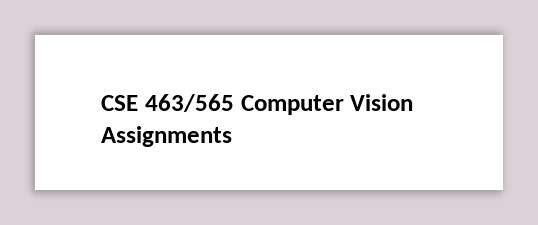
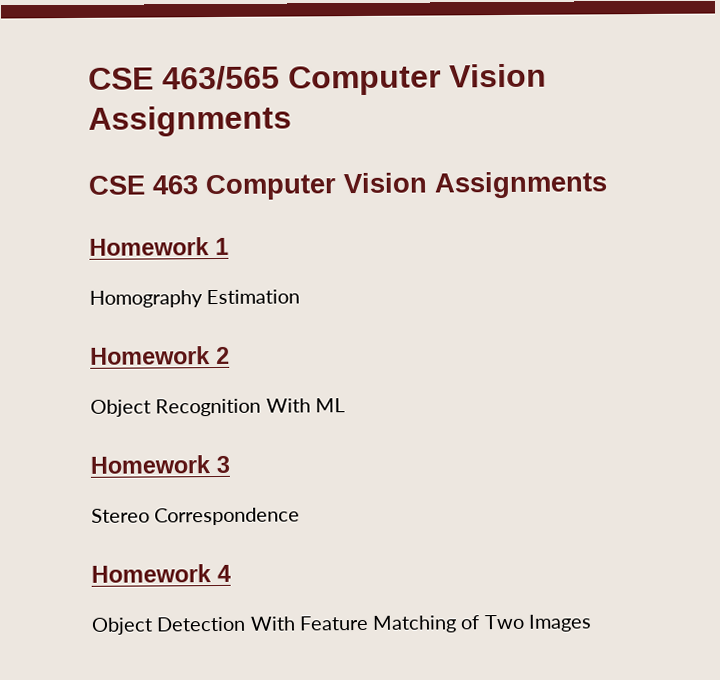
(232, 136) none -> [88,171,608,201] [89,237,229,256] [89,289,301,308] [90,346,230,365] [90,398,345,417] [90,455,230,474] [91,507,301,526] [91,564,231,583] [91,614,592,635] // CSE 463 Computer Vision Assignments // Homework 1 // Homography Estimation // Homework 2 // Object Recognition With ML // Homework 3 // Stereo Correspondence // Homework 4 // Object Detection With Feature Matching of Two Images

